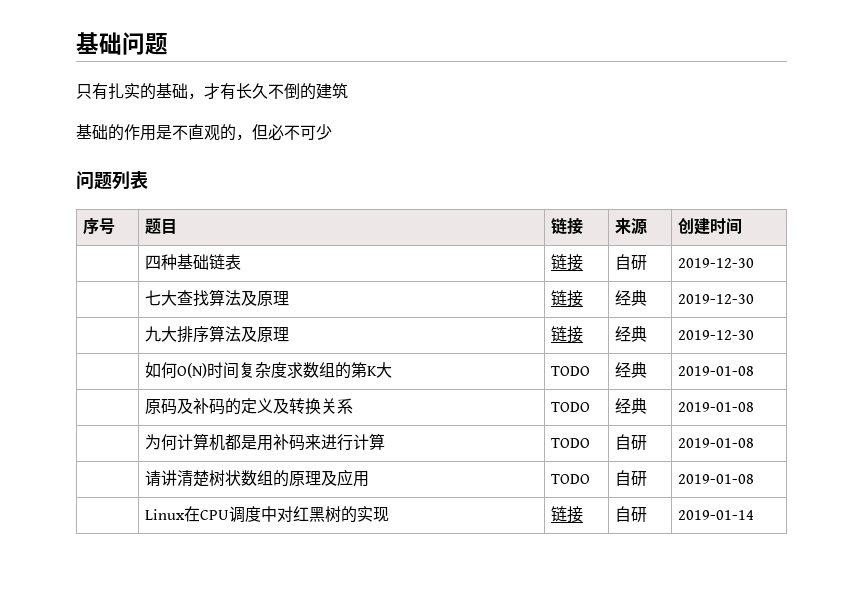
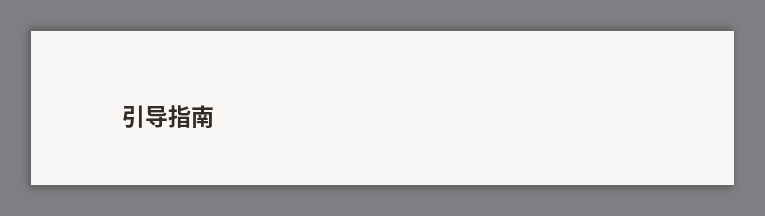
[76,32,168,55] [76,83,348,100] [76,124,332,141] [76,171,148,190] [83,218,116,235] [145,218,178,234] [551,217,584,235] [615,218,648,235] [678,218,743,235] [145,254,242,270] [551,254,584,271] [615,254,648,270] [678,258,755,268] [145,289,290,306] [551,290,584,307] [615,290,648,306] [678,294,755,304] [145,325,290,343] [551,326,584,343] [615,326,648,342] [678,330,755,340] [145,362,393,379] [551,366,591,376] [615,362,648,378] [678,366,755,376] [145,398,354,415] [551,402,591,412] [615,398,648,414] [678,402,755,412] [145,433,386,451] [551,438,591,448] [615,434,648,450] [678,438,755,448] [145,469,370,487] [551,474,591,484] [615,470,648,486] [678,474,755,484] [145,506,390,523] [551,506,584,523] [615,506,648,522] [678,510,755,520] 基础问题 // 只有扎实的基础，才有长久不倒的建筑 // 基础的作用是不直观的，但必不可少 // 问题列表 // 序号 | 题目 | 链接 | 来源 | 创建时间 // | 四种基础链表 | 链接 | 自研 | 2019-12-30 // | 七大查找算法及原理 | 链接 | 经典 | 2019-12-30 // | 九大排序算法及原理 | 链接 | 经典 | 2019-12-30 // | 如何O(N)时间复杂度求数组的第K大 | TODO | 经典 | 2019-01-08 // | 原码及补码的定义及转换关系 | TODO | 经典 | 2019-01-08 // | 为何计算机都是用补码来进行计算 | TODO | 自研 | 2019-01-08 // | 请讲清楚树状数组的原理及应用 | TODO | 自研 | 2019-01-08 // | Linux在CPU调度中对红黑树的实现 | 链接 | 自研 | 2019-01-14 -> [122,105,214,128] 引导指南

